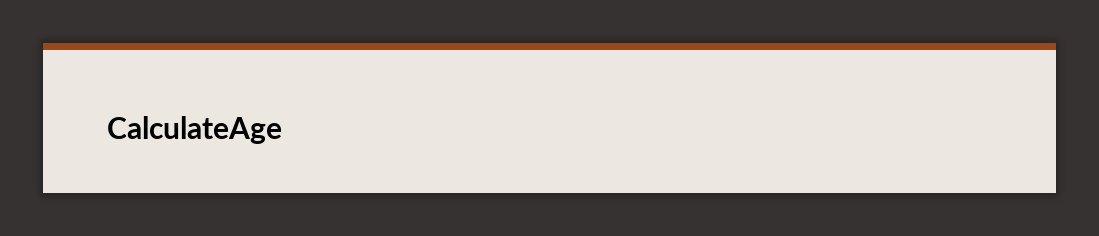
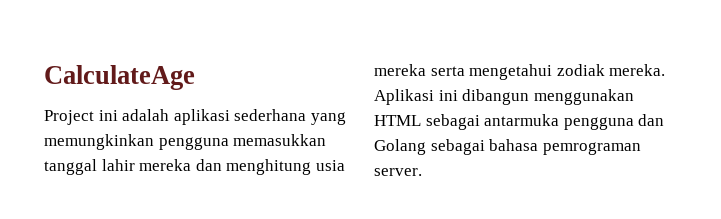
(282, 130) none -> [44,109,346,125] [44,134,327,150] [44,159,345,175] [374,64,666,80] [374,89,634,105] [374,114,665,130] [374,139,641,155] [374,168,422,176] // Project ini adalah aplikasi sederhana yang memungkinkan pengguna memasukkan tanggal lahir mereka dan menghitung usia mereka serta mengetahui zodiak mereka. Aplikasi ini dibangun menggunakan HTML sebagai antarmuka pengguna dan Golang sebagai bahasa pemrograman server.

